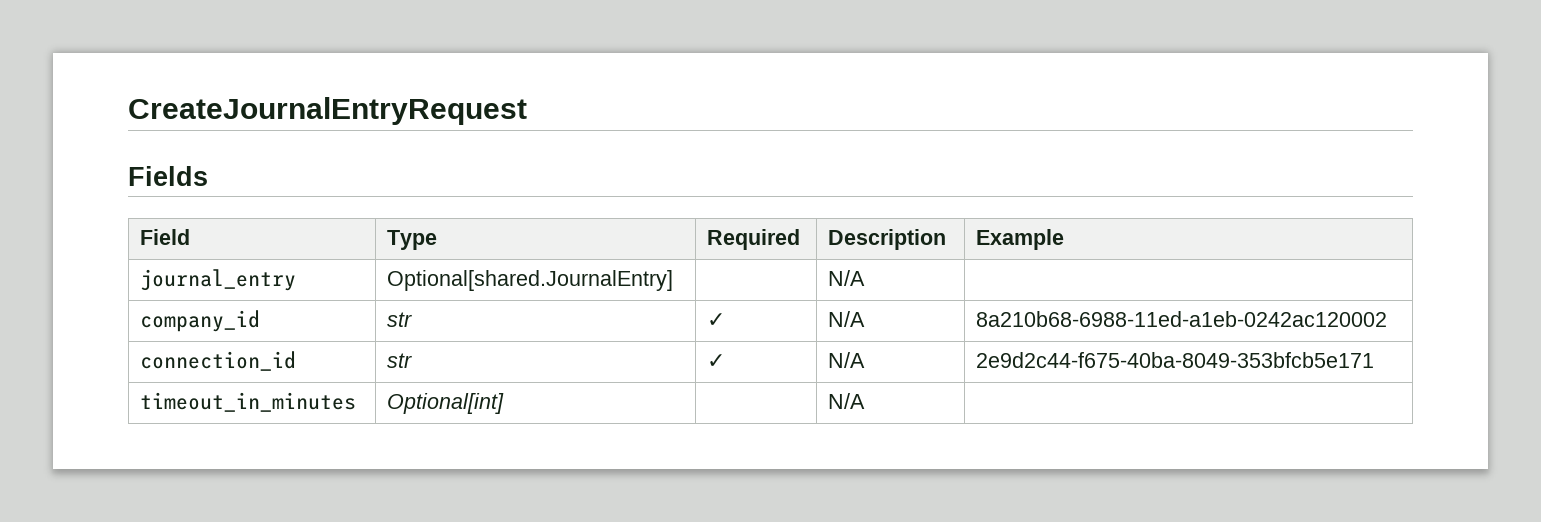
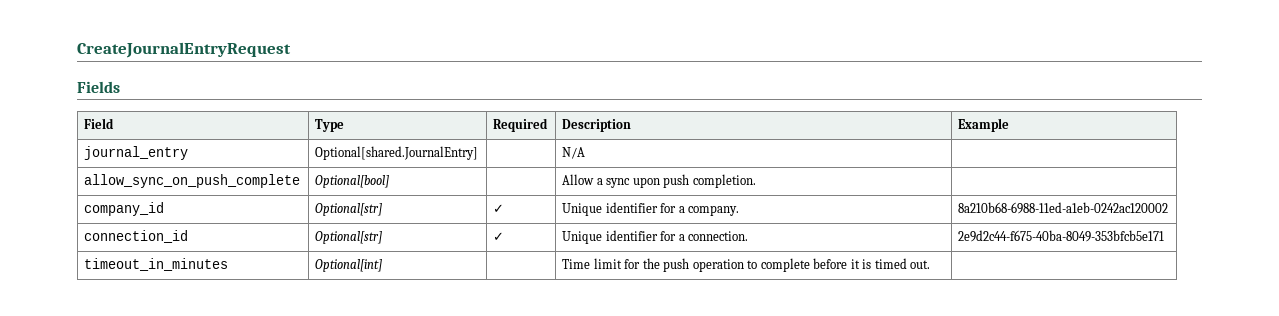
(866, 278) none -> [84,174,301,188] [315,175,390,188] [562,174,756,188] // allow_sync_on_push_complete | Optional[bool] | | Allow a sync upon push completion. |
[387,312,413,327] [707,313,726,327] [828,311,866,327] str | ✓ | N/A -> [315,203,383,216] [493,204,505,213] [562,202,740,216] Optional[str] | ✓ | Unique identifier for a company.
[387,353,413,368] [707,354,726,368] [828,352,866,368] [976,352,1375,368] [140,392,357,412] [387,393,505,414] [828,393,866,409] str | ✓ | N/A | 2e9d2c44-f675-40ba-8049-353bfcb5e171 // timeout_in_minutes | Optional[int] | | N/A -> [315,231,383,244] [493,232,505,241] [562,230,749,244] [958,230,1165,242] [84,258,229,271] [315,259,383,272] [562,258,931,272] Optional[str] | ✓ | Unique identifier for a connection. | 2e9d2c44-f675-40ba-8049-353bfcb5e171 // timeout_in_minutes | Optional[int] | | Time limit for the push operation to complete before it is timed out.

